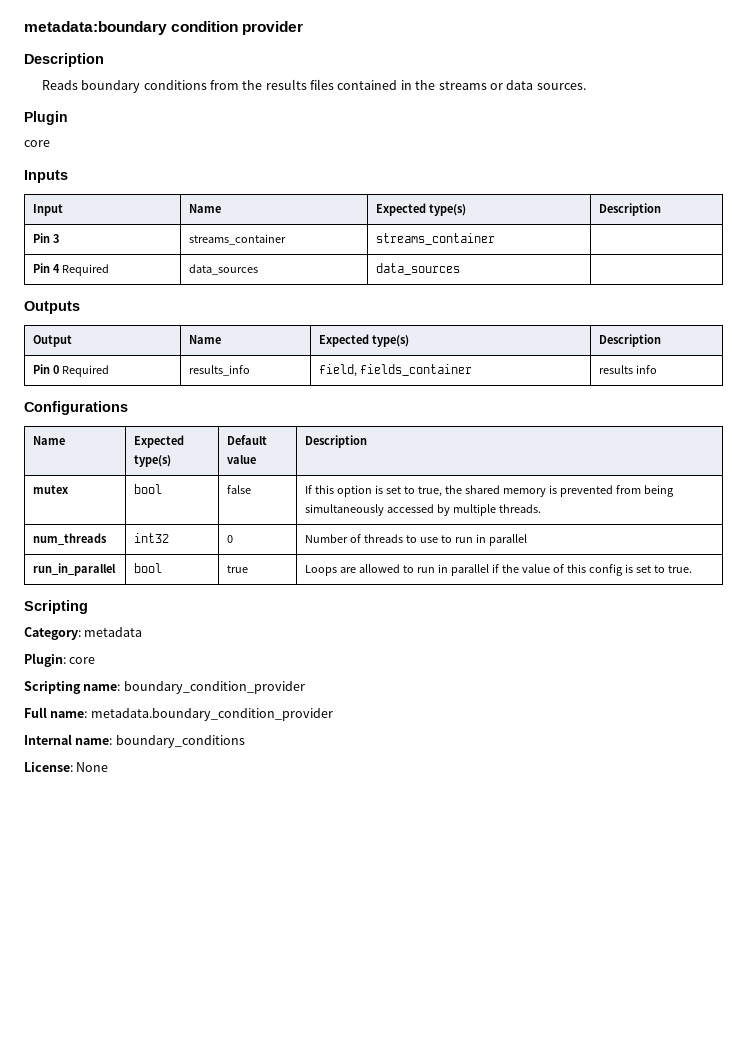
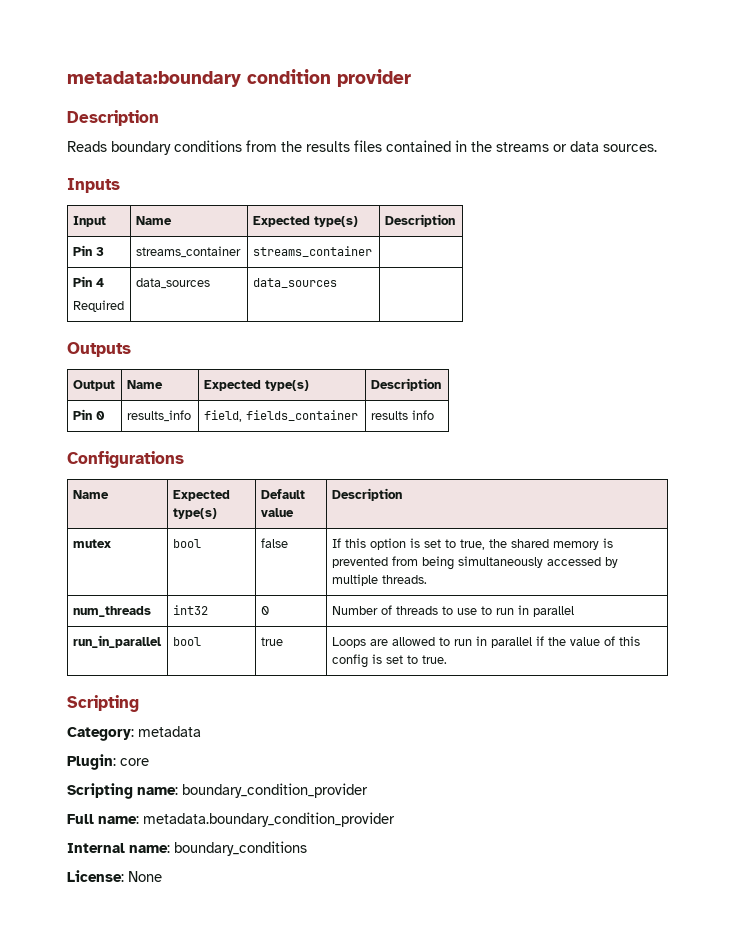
[24,111,68,125] [24,140,50,147] // Plugin // core -> (657, 148) none
(61, 268) none -> (104, 282) //
[61,365,109,377] Required -> (105, 415) none

